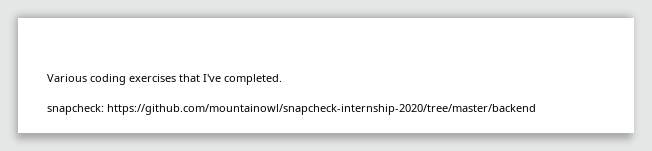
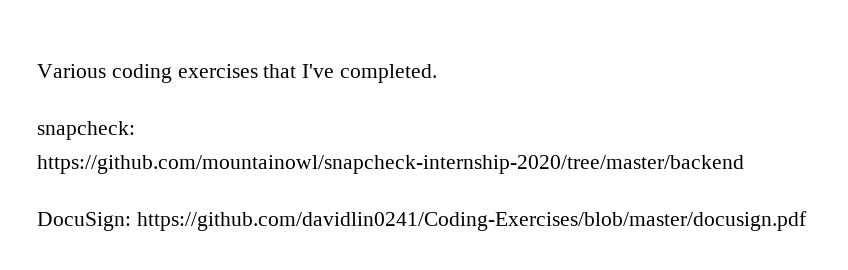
(536, 109) none -> [37,211,807,231] // DocuSign: https://github.com/davidlin0241/Coding-Exercises/blob/master/docusign.pdf

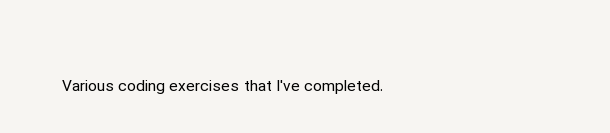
[37,121,135,140] [37,155,744,174] [37,211,807,231] // snapcheck: https://github.com/mountainowl/snapcheck-internship-2020/tree/master/backend // DocuSign: https://github.com/davidlin0241/Coding-Exercises/blob/master/docusign.pdf -> (383, 87) none

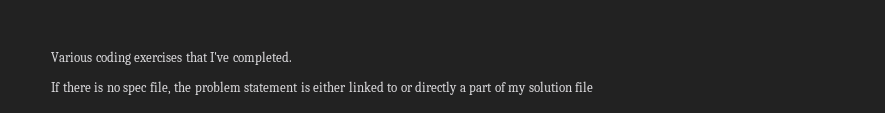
(383, 87) none -> [51,81,594,95] // If there is no spec file, the problem statement is either linked to or directly a part of my solution file

